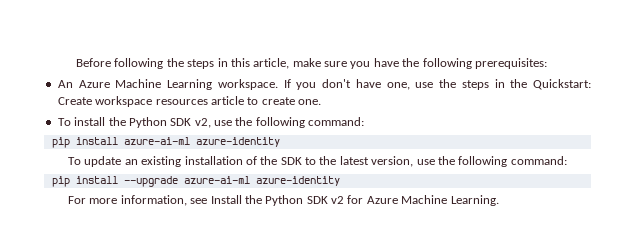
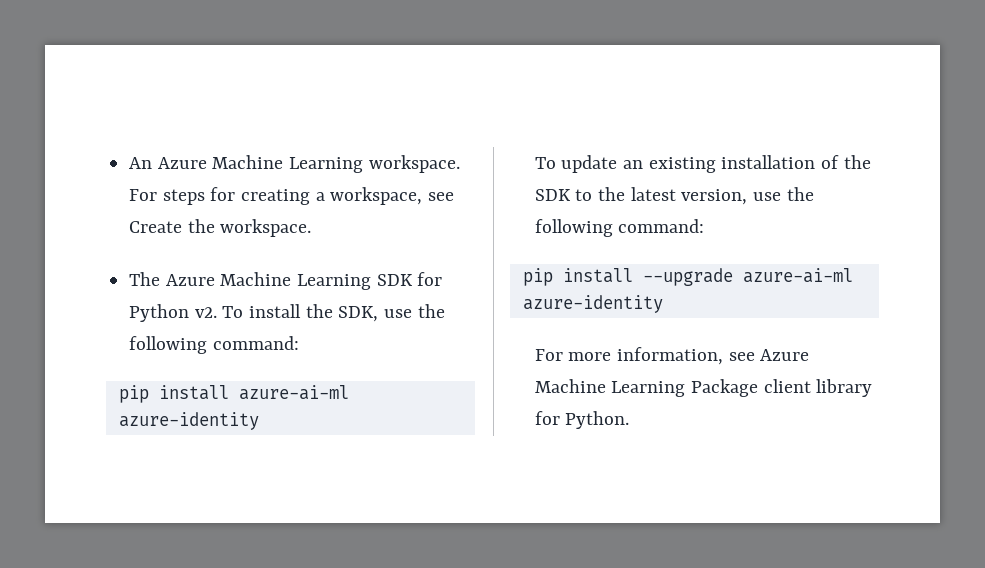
[76,58,547,69] Before following the steps in this article, make sure you have the following prerequisites: // -> (129, 163) none
[283,79,591,90] [57,96,321,107] [57,117,211,128] If you don't have one, use the steps in the Quickstart: Create workspace resources article to create one. // To install the Python SDK v2, -> [129,187,455,205] [129,219,312,237] [129,272,443,290] [129,304,379,322] For steps for creating a workspace, see Create the workspace. // The Azure Machine Learning SDK for Python v2. To install the SDK,
[210,195,499,206] Install the Python SDK v2 for Azure Machine Learning. -> [760,349,810,361] [534,379,873,397] [534,411,630,429] Azure Machine Learning Package client library for Python.

